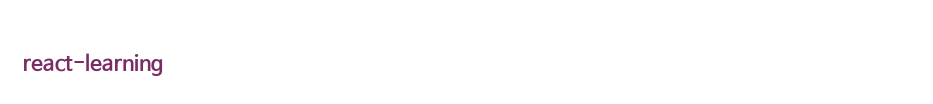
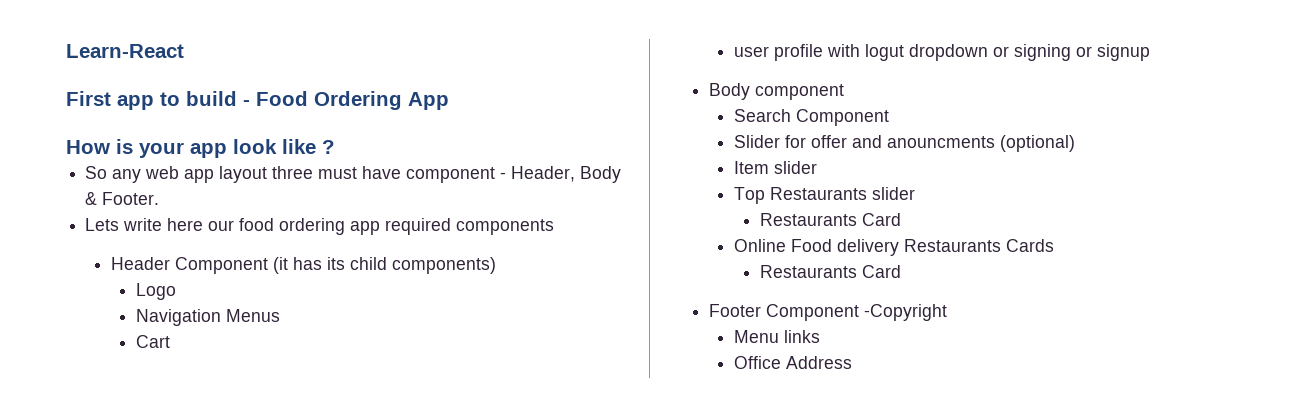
[23,53,163,76] react-learning -> [66,44,184,58] [66,91,449,110] [66,139,335,158] [85,166,622,183] [85,192,160,205] [85,218,555,235] [110,257,496,274] [136,283,177,300] [136,309,281,326] [136,335,171,348] [734,44,1151,61] [708,83,844,100] [734,109,890,126] [734,135,1076,152] [734,161,818,174] [734,187,916,204] [759,213,901,226] [734,239,1055,256] [759,265,901,278] [708,304,947,321] [734,330,821,343] [734,356,853,369] Learn-React // First app to build - Food Ordering App // How is your app look like ? // So any web app layout three must have component - Header, Body & Footer. // Lets write here our food ordering app required components // Header Component (it has its child components) // Logo // Navigation Menus // Cart // user profile with logut dropdown or signing or signup // Body component // Search Component // Slider for offer and anouncments (optional) // Item slider // Top Restaurants slider // Restaurants Card // Online Food delivery Restaurants Cards // Restaurants Card // Footer Component -Copyright // Menu links // Office Address

